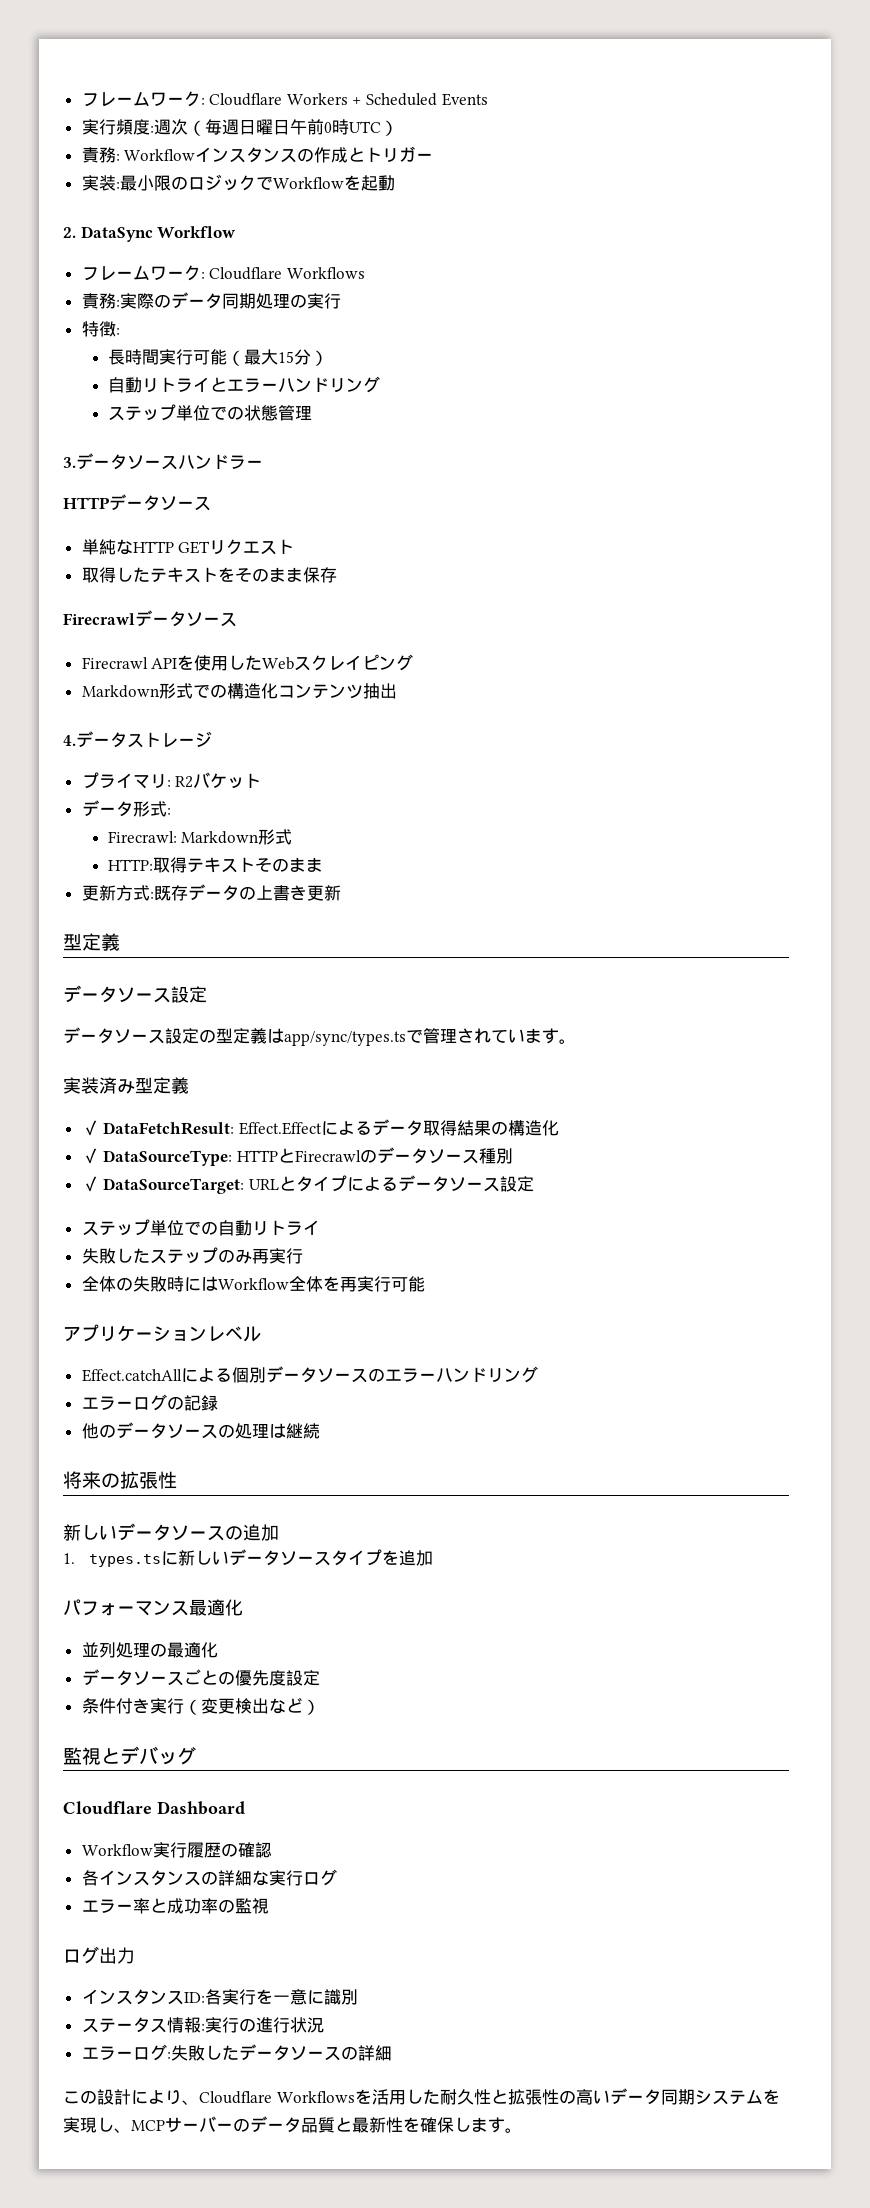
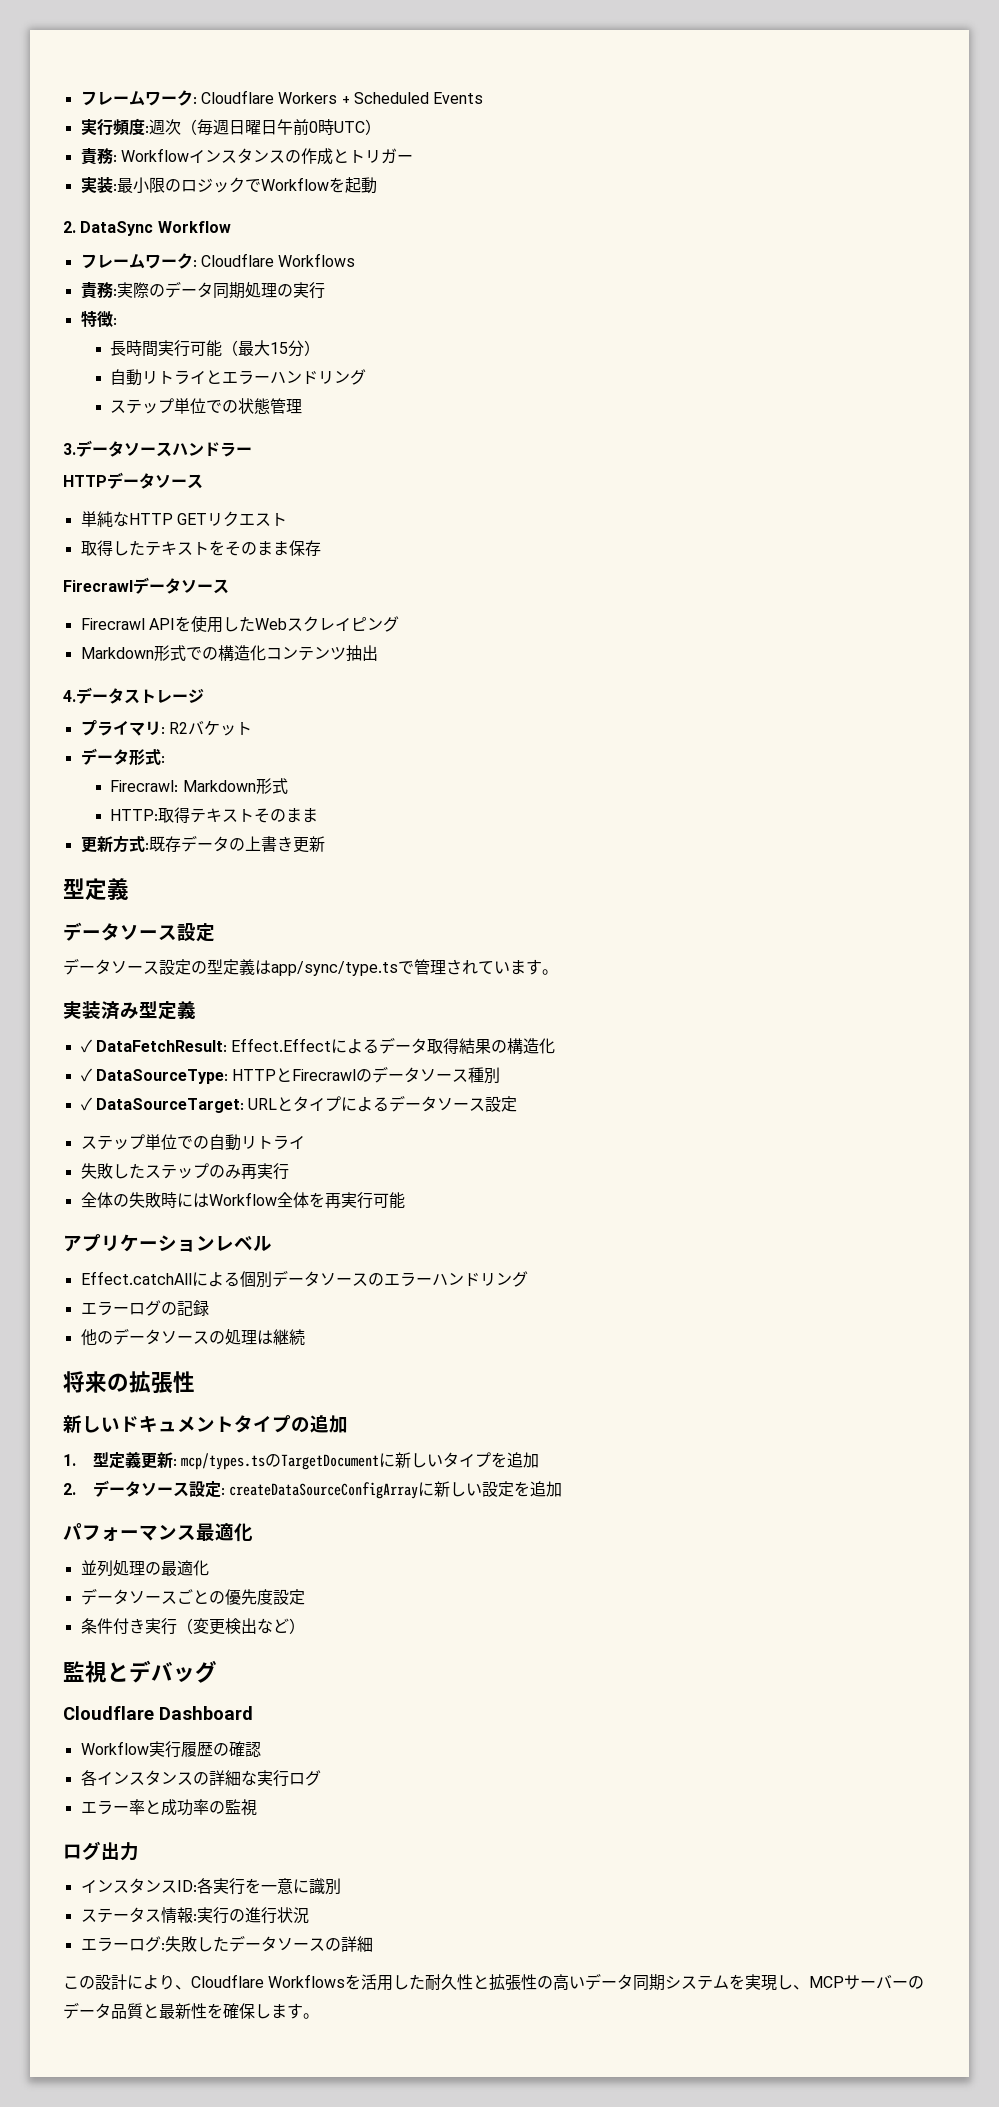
[284,1031,406,1046] app/sync/types.ts -> [271,961,398,976] app/sync/type.ts
[117,1523,279,1541] [63,1549,383,1567] データソースの追加 // 1. types.tsに新しいデータソースタイプ -> [120,1415,348,1433] [63,1451,540,1470] [63,1480,515,1499] ドキュメントタイプの追加 // 1.型定義更新: mcp/types.tsのTargetDocumentに新しいタイプを追加 // 2.データソース設定: createDataSourceConfigArrayに新しい設定

